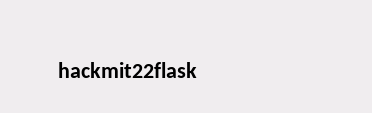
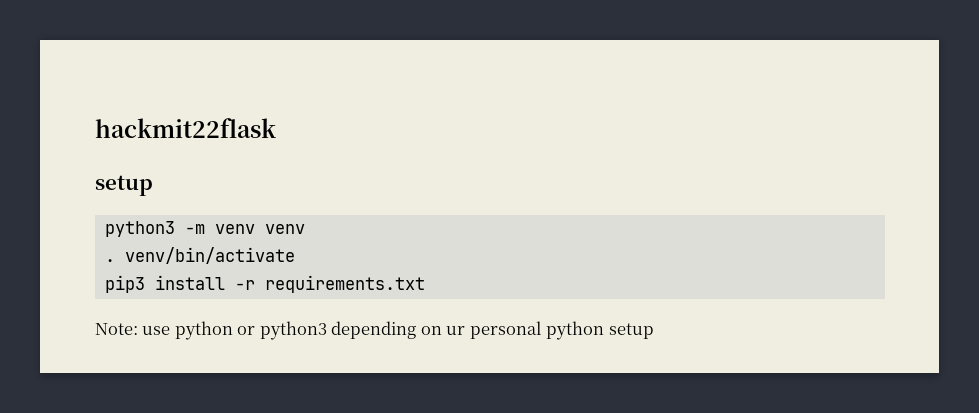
(197, 70) none -> [95,175,153,196] [104,221,305,237] [104,247,295,264] [104,275,425,293] [95,321,654,340] // setup // python3 -m venv venv // . venv/bin/activate // pip3 install -r requirements.txt // Note: use python or python3 depending on ur personal python setup

